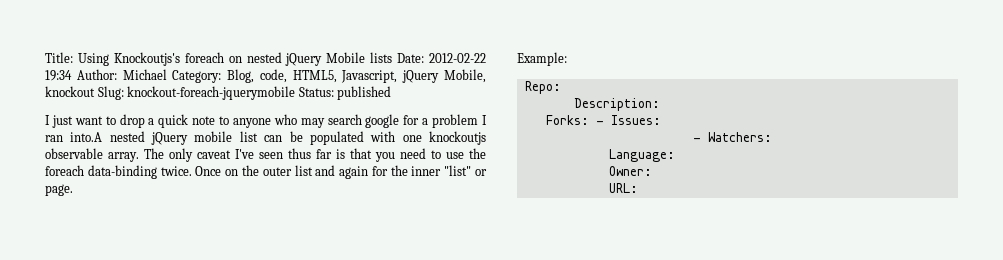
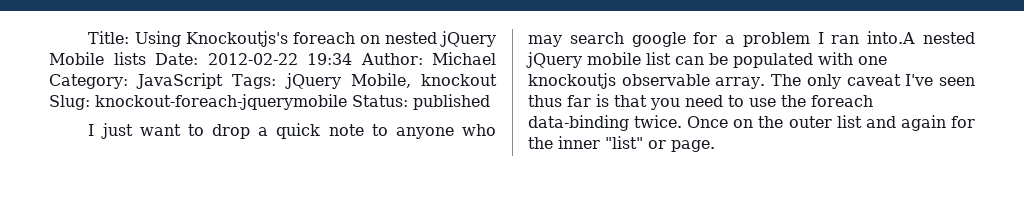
[227,69,398,83] Blog, code, HTML5, Javascript, -> [136,73,277,89] JavaScript Tags:
[517,52,567,66] [524,81,561,94] [573,98,660,111] [545,115,661,125] [692,132,772,142] [608,149,675,162] [608,166,652,176] [608,183,638,193] // Example: // Repo: // Description: // Forks: - Issues: // - Watchers: // Language: // Owner: // URL: -> (715, 146) none

